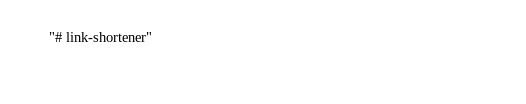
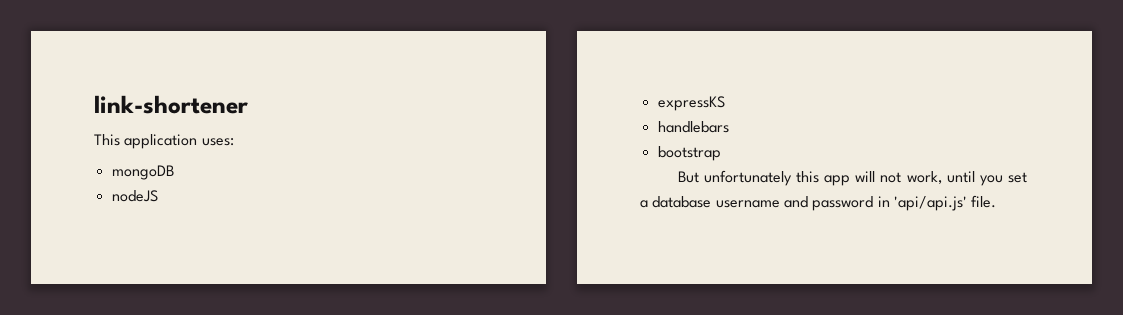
[49,32,152,42] "# link-shortener" -> [94,95,248,114] [94,134,234,149] [111,165,174,180] [111,190,158,202] [657,96,725,111] [657,121,729,133] [657,146,721,161] [677,170,1027,186] [640,195,997,211] link-shortener // This application uses: // mongoDB // nodeJS // expressKS // handlebars // bootstrap // But unfortunately this app will not work, until you set a database username and password in 'api/api.js' file.

